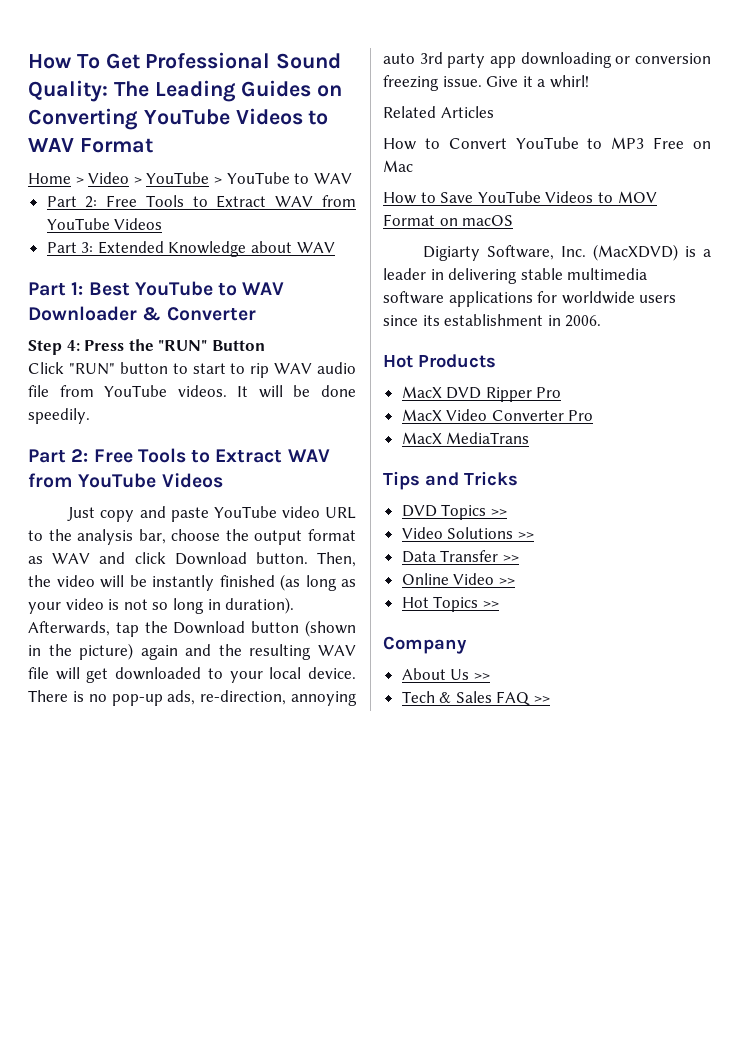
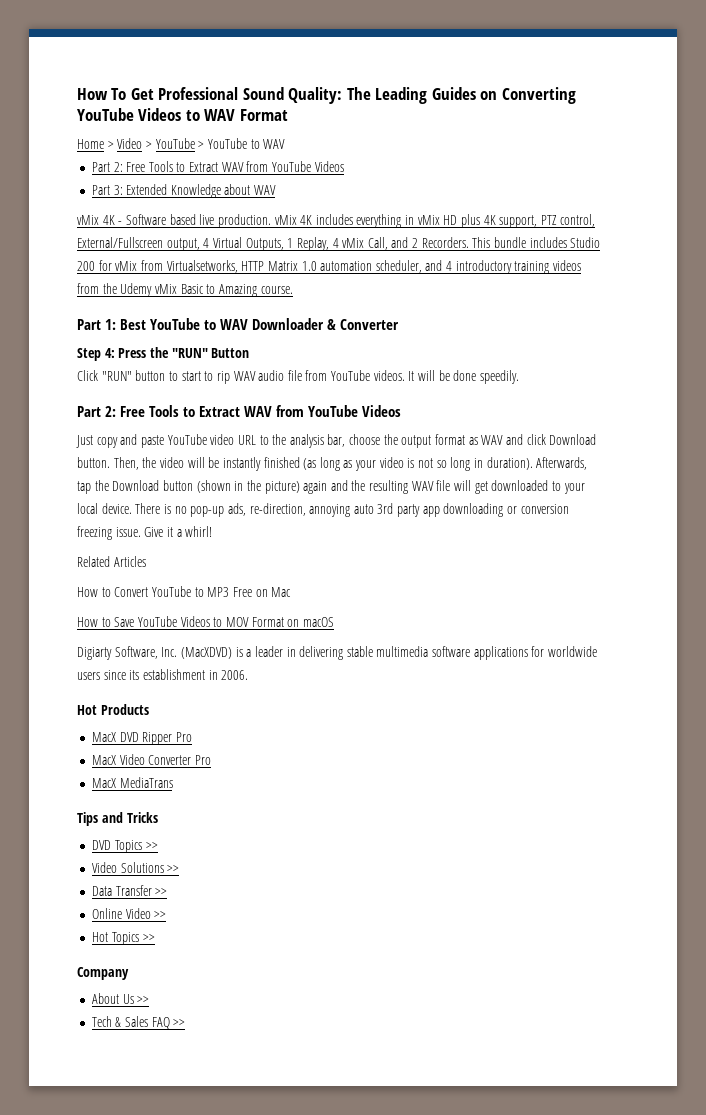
(335, 247) none -> [77,214,595,228] [77,237,601,251] [77,260,582,274] [77,283,293,297] // vMix 4K - Software based live production. vMix 4K includes everything in vMix HD plus 4K support, PTZ control, External/Fullscreen output, 4 Virtual Outputs, 1 Replay, 4 vMix Call, and 2 Recorders. This bundle includes Studio 200 for vMix from Virtualsetworks, HTTP Matrix 1.0 automation scheduler, and 4 introductory training videos from the Udemy vMix Basic to Amazing course.

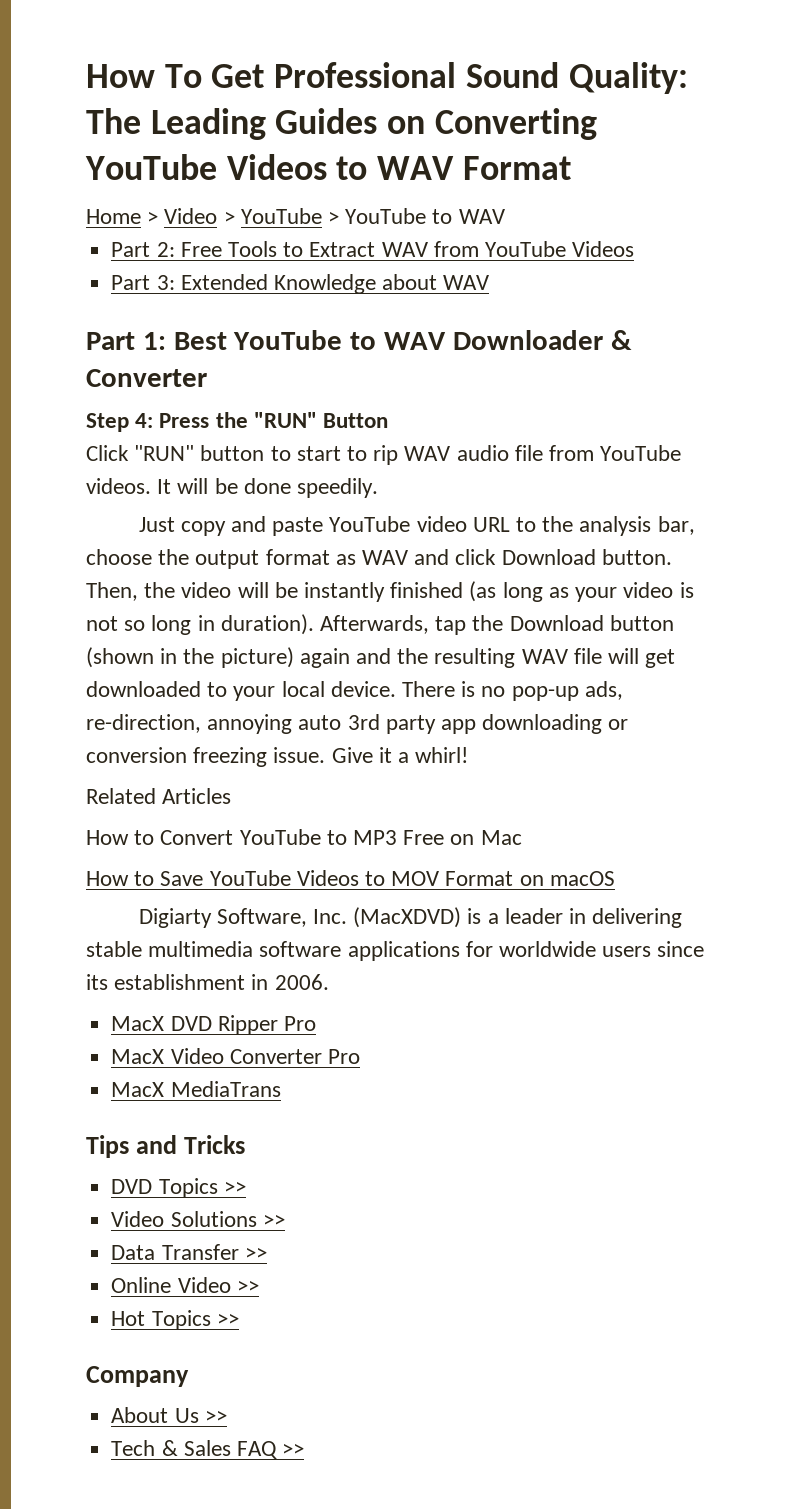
[77,214,595,228] [77,237,601,251] [77,260,582,274] [77,283,293,297] // vMix 4K - Software based live production. vMix 4K includes everything in vMix HD plus 4K support, PTZ control, External/Fullscreen output, 4 Virtual Outputs, 1 Replay, 4 vMix Call, and 2 Recorders. This bundle includes Studio 200 for vMix from Virtualsetworks, HTTP Matrix 1.0 automation scheduler, and 4 introductory training videos from the Udemy vMix Basic to Amazing course. -> (490, 282) none
[77,405,402,417] // Part 2: Free Tools to Extract WAV from YouTube Videos -> (379, 488) none
[77,704,149,715] // Hot Products -> (329, 982) none

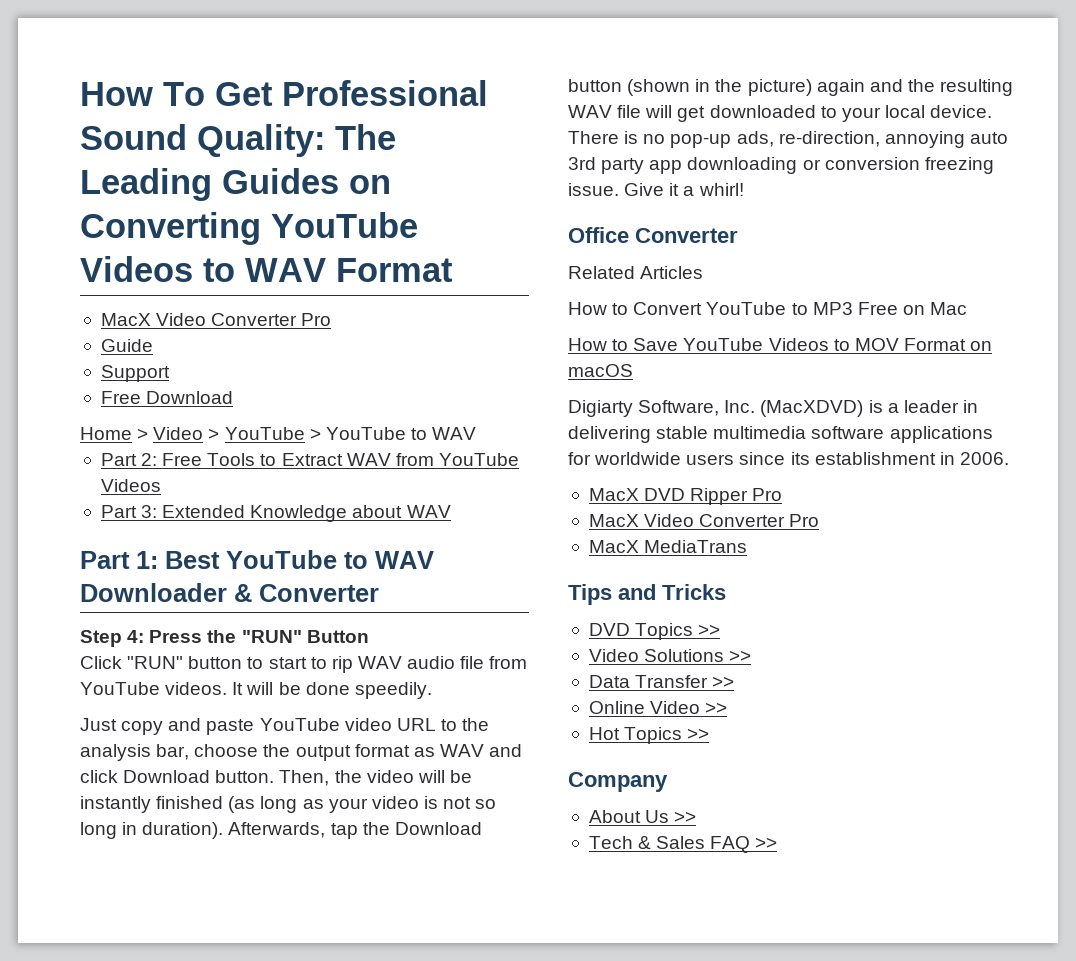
(571, 168) none -> [100,313,332,326] [100,339,153,352] [100,365,170,382] [100,391,234,404] // MacX Video Converter Pro // Guide // Support // Free Download
(469, 755) none -> [568,227,738,243] // Office Converter

